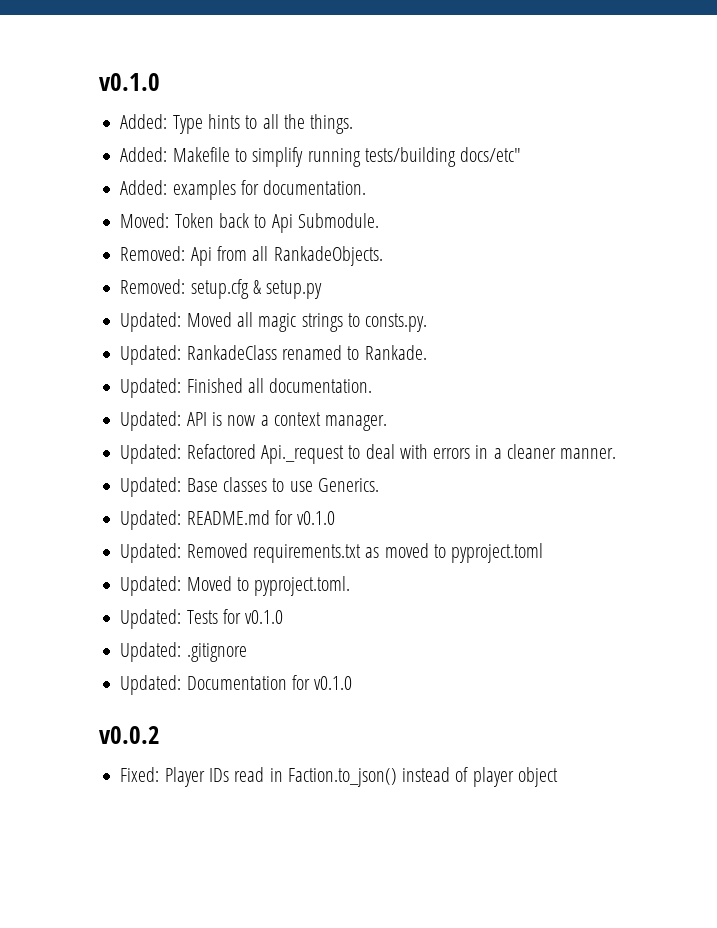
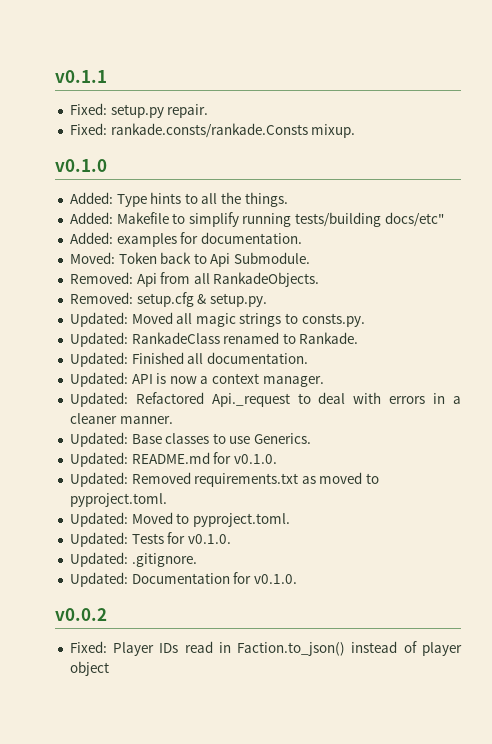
(99, 82) none -> [55,70,107,83] [69,103,209,118] [69,123,356,138] v0.1.1 // Fixed: setup.py repair. // Fixed: rankade.consts/rankade.Consts mixup. //
[266,280,323,299] setup.py -> [209,293,267,307] setup.py.
[297,511,336,525] v0.1.0 -> [233,454,277,464] v0.1.0.
[451,543,544,563] pyproject.toml -> [69,493,167,507] pyproject.toml.
[245,610,284,624] [120,642,247,662] v0.1.0 // Updated: .gitignore -> [187,534,231,544] [69,552,197,567] v0.1.0. // Updated: .gitignore.
[314,676,353,690] v0.1.0 -> [253,574,297,584] v0.1.0.

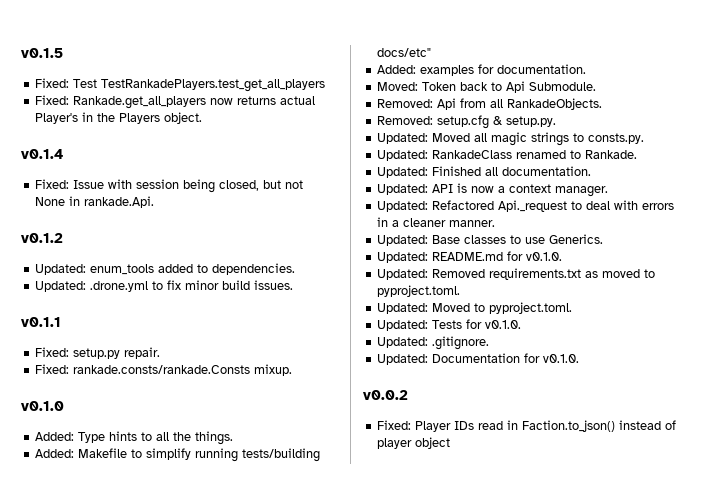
(55, 76) none -> [21,48,63,58] [35,78,326,92] [35,95,316,109] [35,112,203,124] [21,149,63,159] [35,179,304,193] [35,196,155,208] [21,233,63,243] [35,263,296,275] [35,280,294,292] v0.1.5 // Fixed: Test TestRankadePlayers.test_get_all_players // Fixed: Rankade.get_all_players now returns actual Player's in the Players object. // v0.1.4 // Fixed: Issue with session being closed, but not None in rankade.Api. // v0.1.2 // Updated: enum_tools added to dependencies. // Updated: .drone.yml to fix minor build issues. //

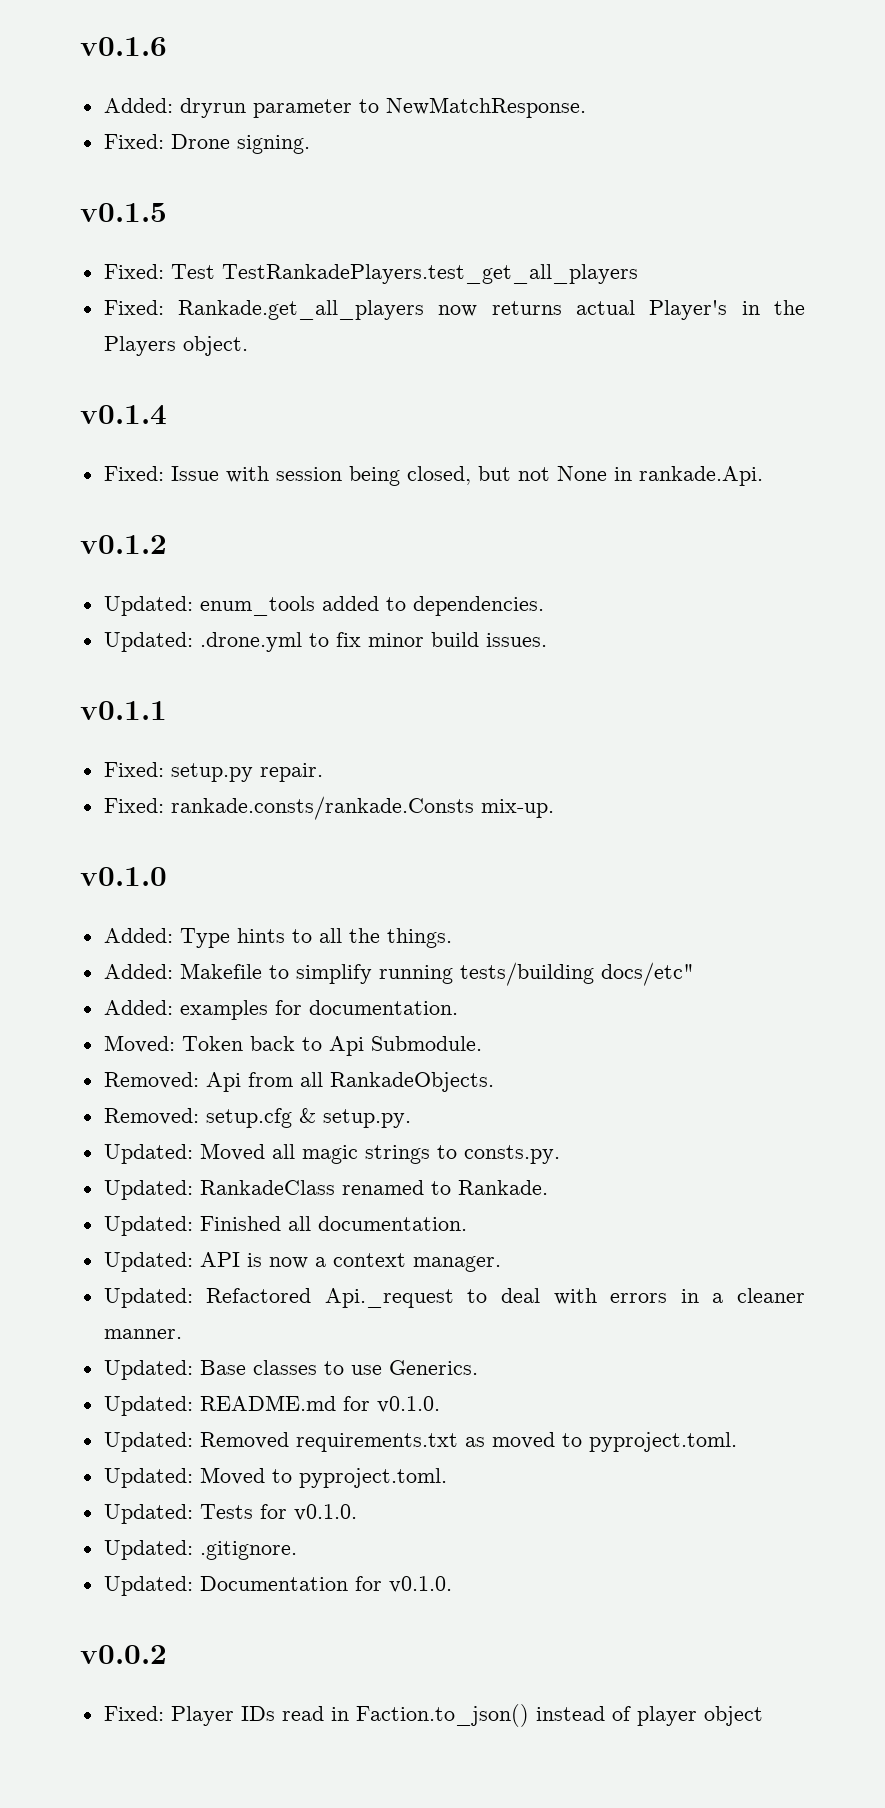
(21, 53) none -> [80,37,167,56] [103,97,586,118] [103,134,310,154] v0.1.6 // Added: dryrun parameter to NewMatchResponse. // Fixed: Drone signing. //
[254,364,293,376] mixup. -> [480,799,554,818] mix-up.

